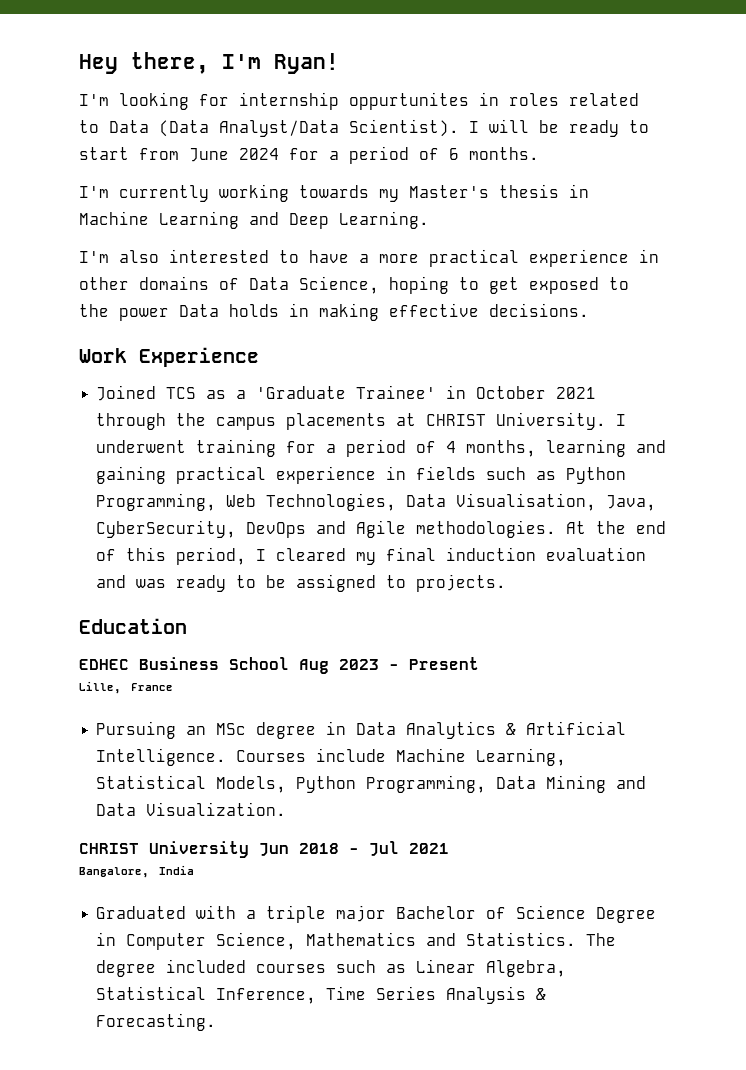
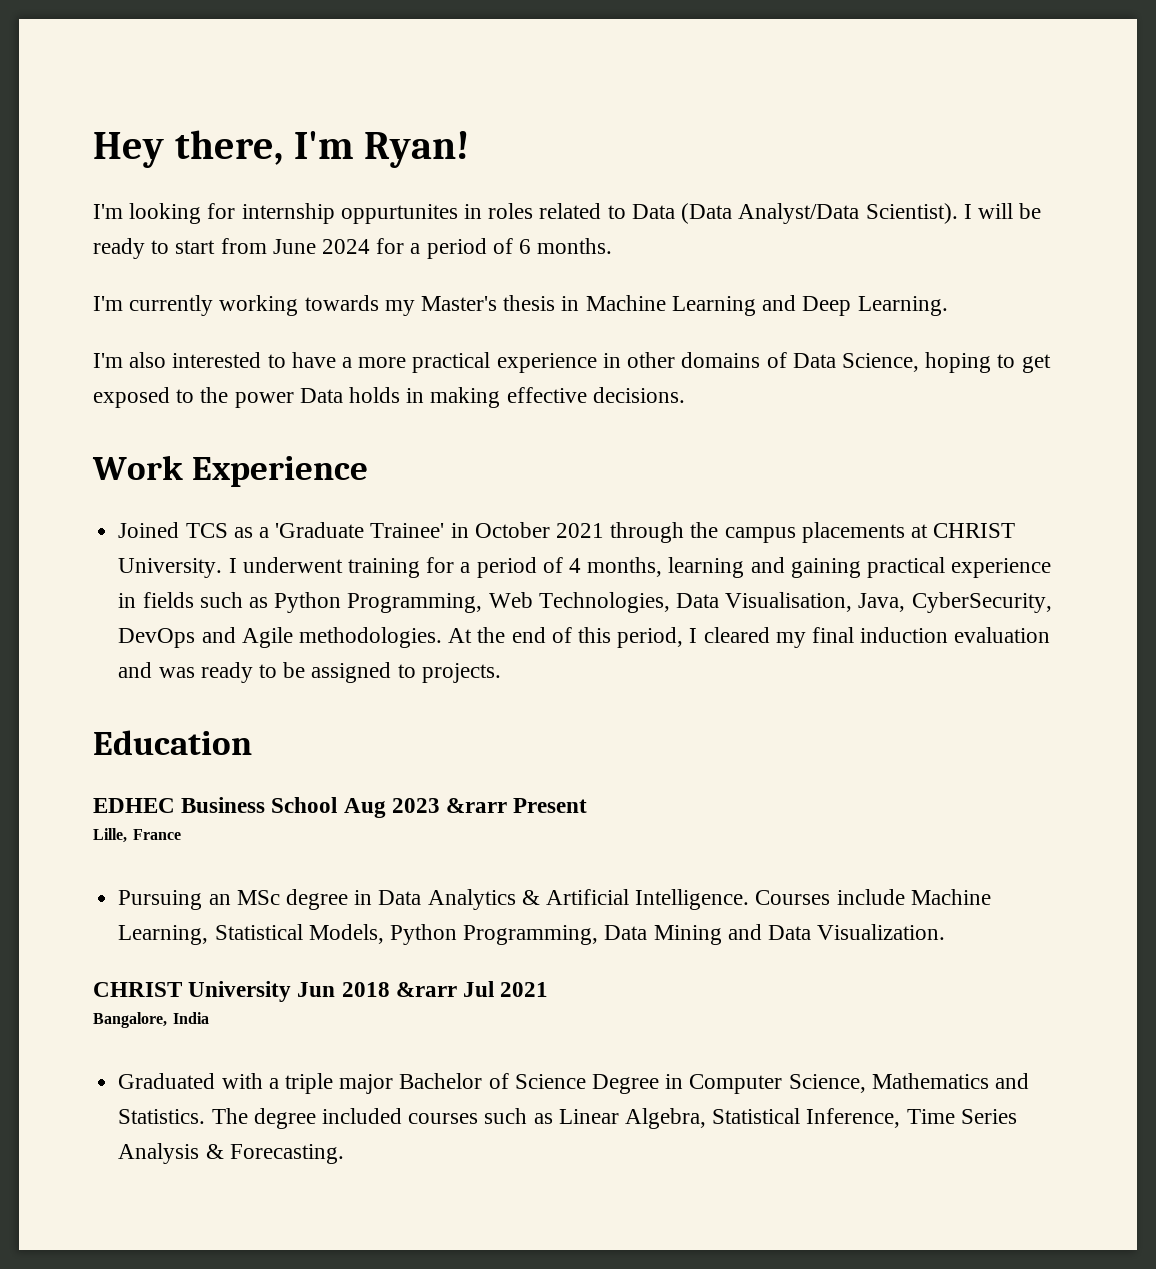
[389,664,399,670] - -> [446,798,508,813] &rarr
[349,848,359,854] - -> [395,982,457,997] &rarr

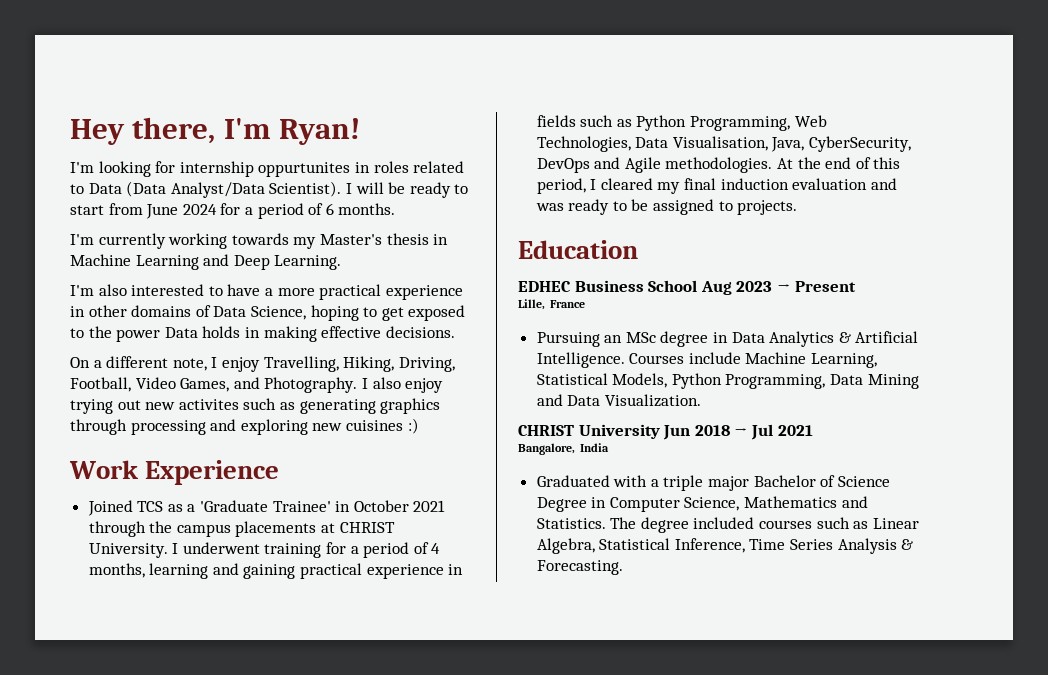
(685, 395) none -> [70,356,455,372] [70,377,444,393] [70,398,441,414] [70,418,419,435] // On a different note, I enjoy Travelling, Hiking, Driving, Football, Video Games, and Photography. I also enjoy trying out new activites such as generating graphics through processing and exploring new cuisines :)
[446,798,508,813] &rarr -> [776,284,790,292] →
[395,982,457,997] &rarr -> [734,428,748,436] →

